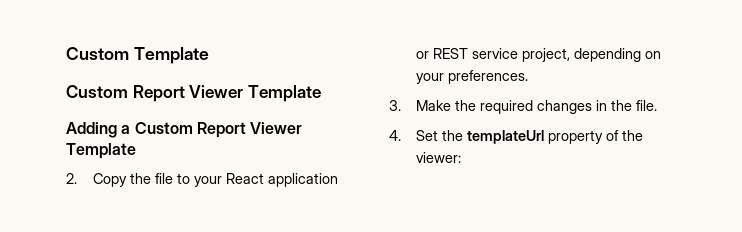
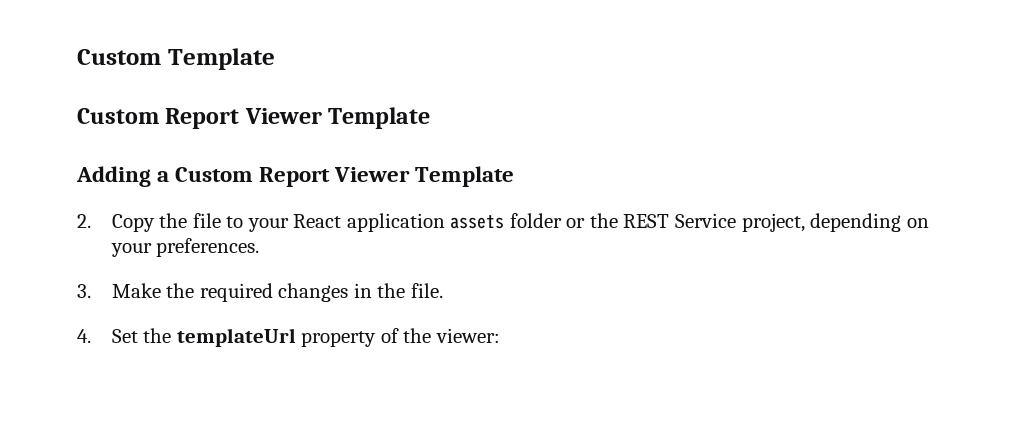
[416,48,519,59] or REST service -> [450,213,737,229] assets folder or the REST Service

